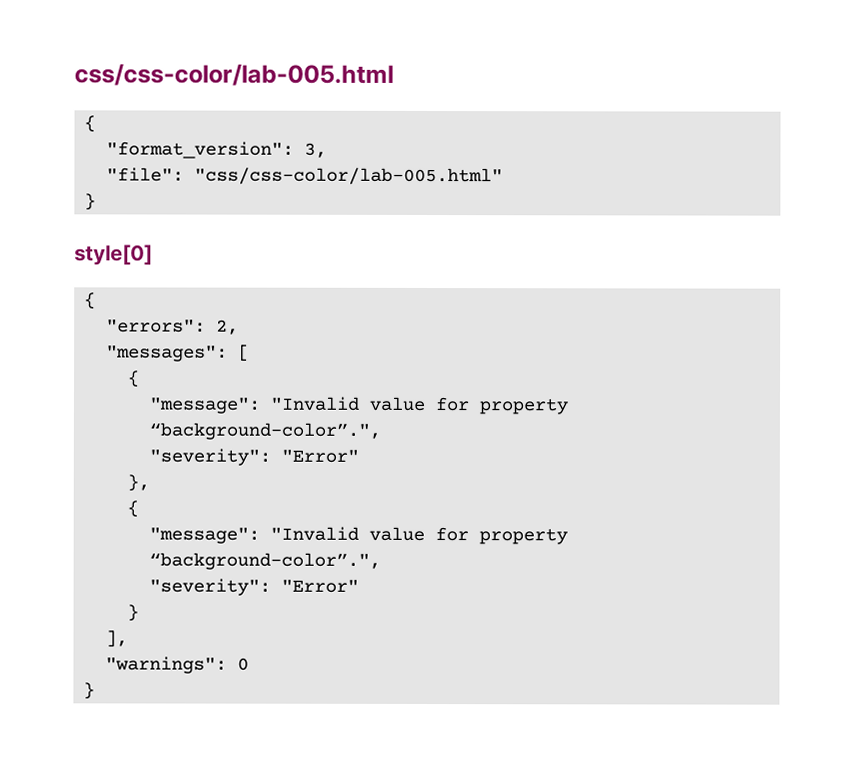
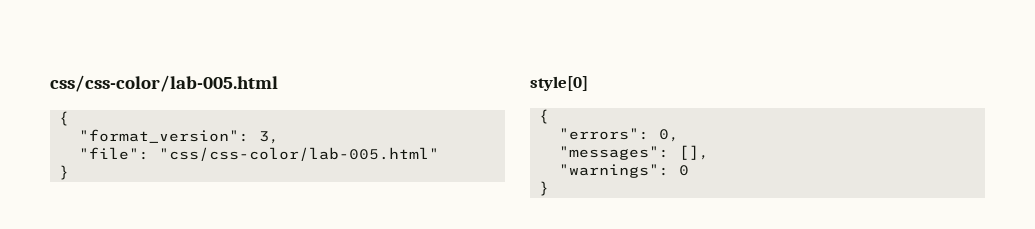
[216,319,240,335] 2, -> [658,129,679,142] 0,
[238,344,251,362] [128,370,141,388] [149,396,569,415] [149,422,382,440] [149,448,360,466] [127,474,151,492] [127,500,140,518] [149,526,569,545] [149,552,382,570] [149,578,360,596] [127,604,140,622] [105,630,129,648] [ // { // "message": "Invalid value for property “background-color”.", // "severity": "Error" // }, // { // "message": "Invalid value for property “background-color”.", // "severity": "Error" // } // ], -> [678,145,709,160] [],

